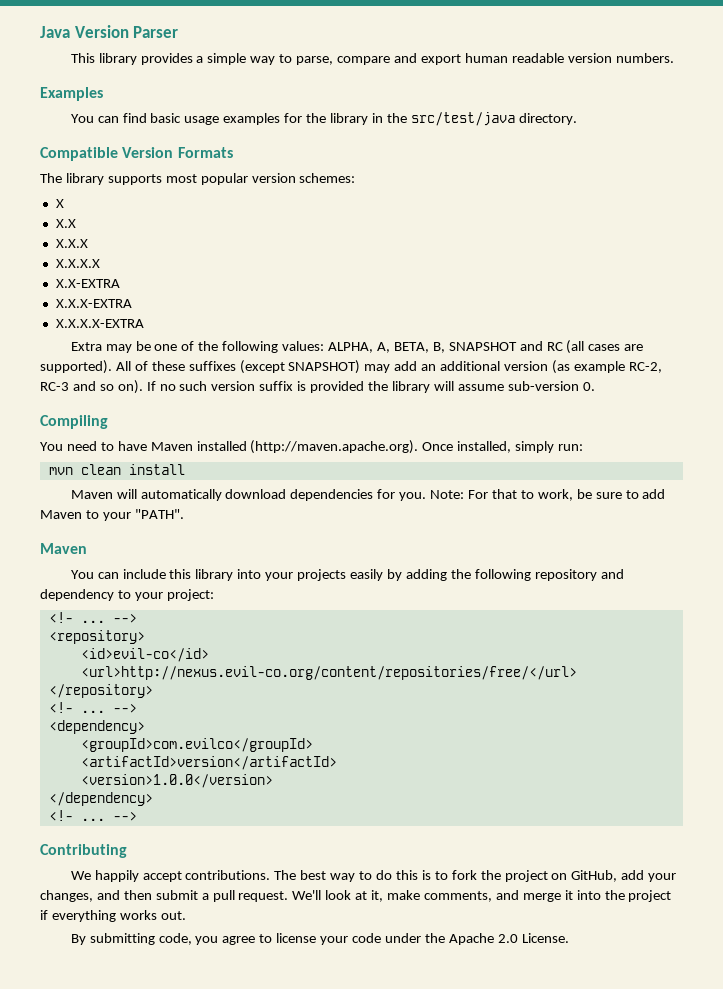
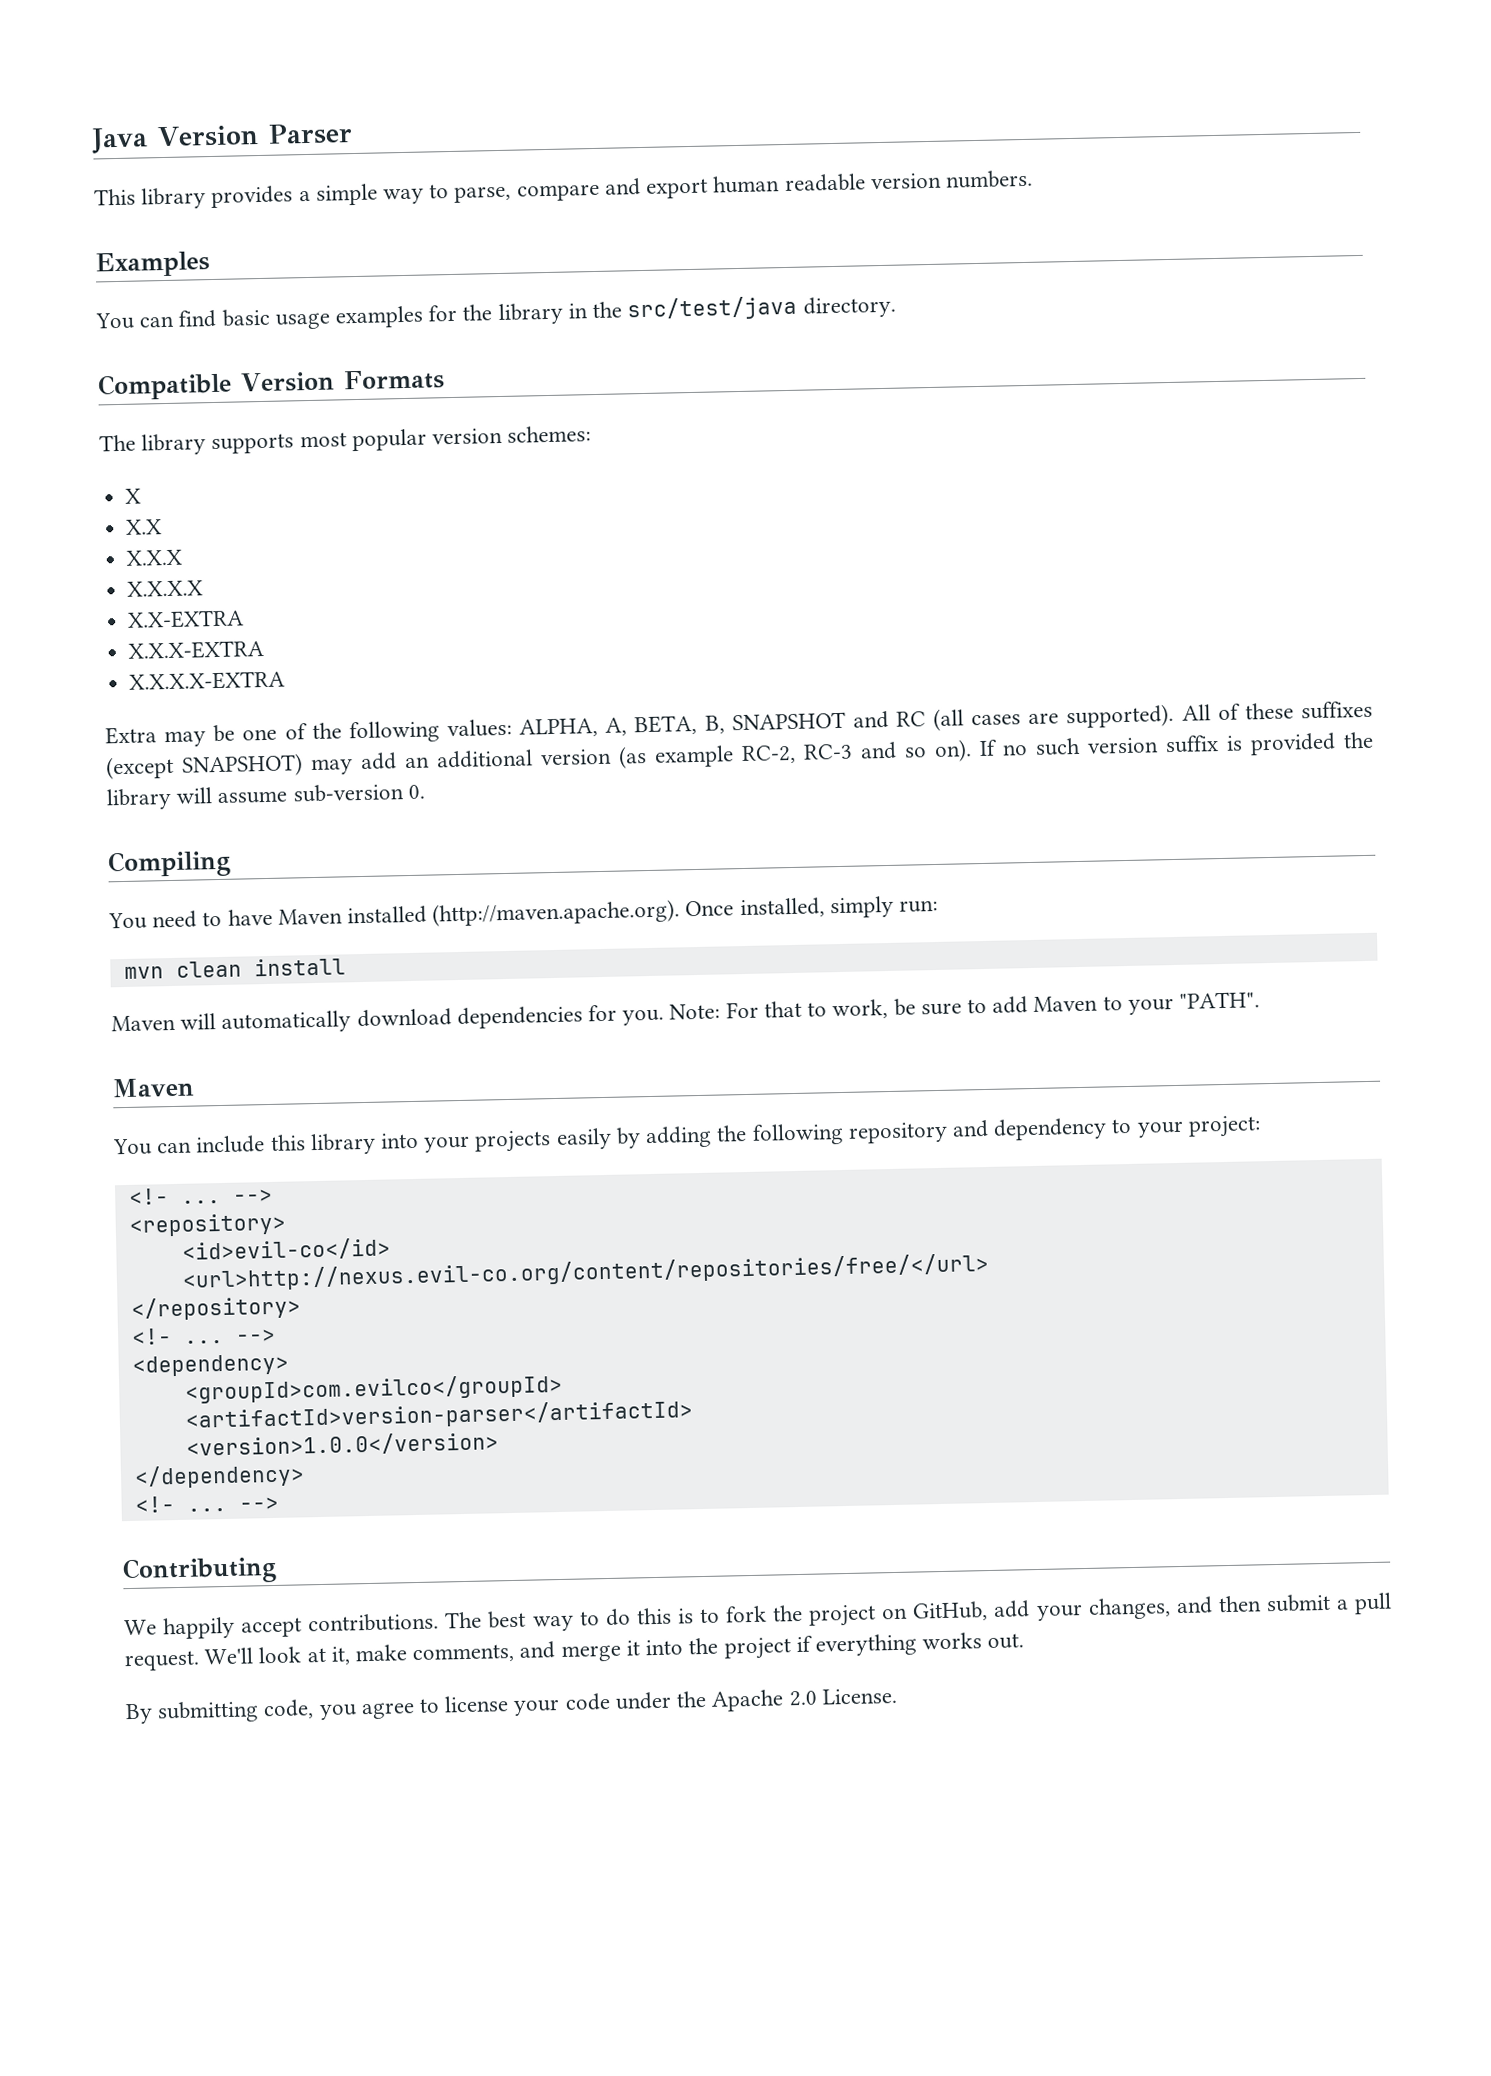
[80,756,337,770] <artifactId>version</artifactId> -> [184,1399,694,1432] <artifactId>version-parser</artifactId>

